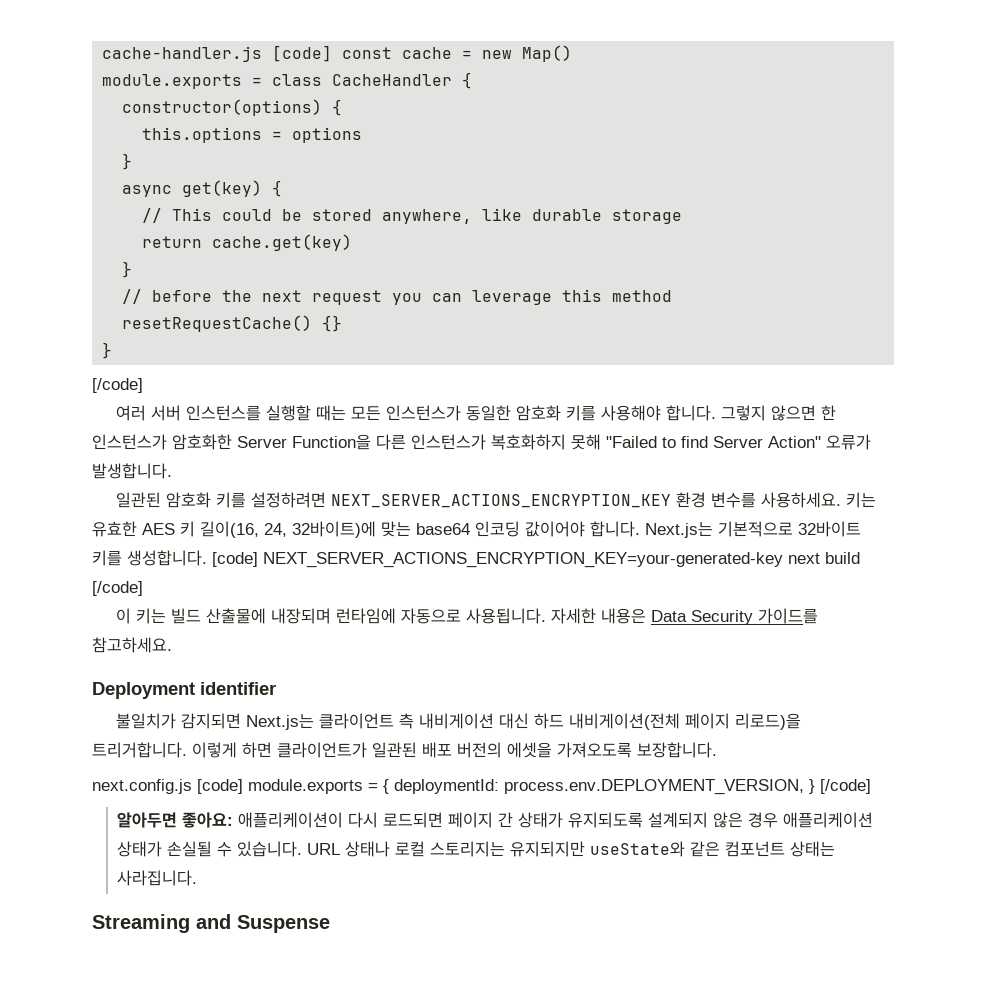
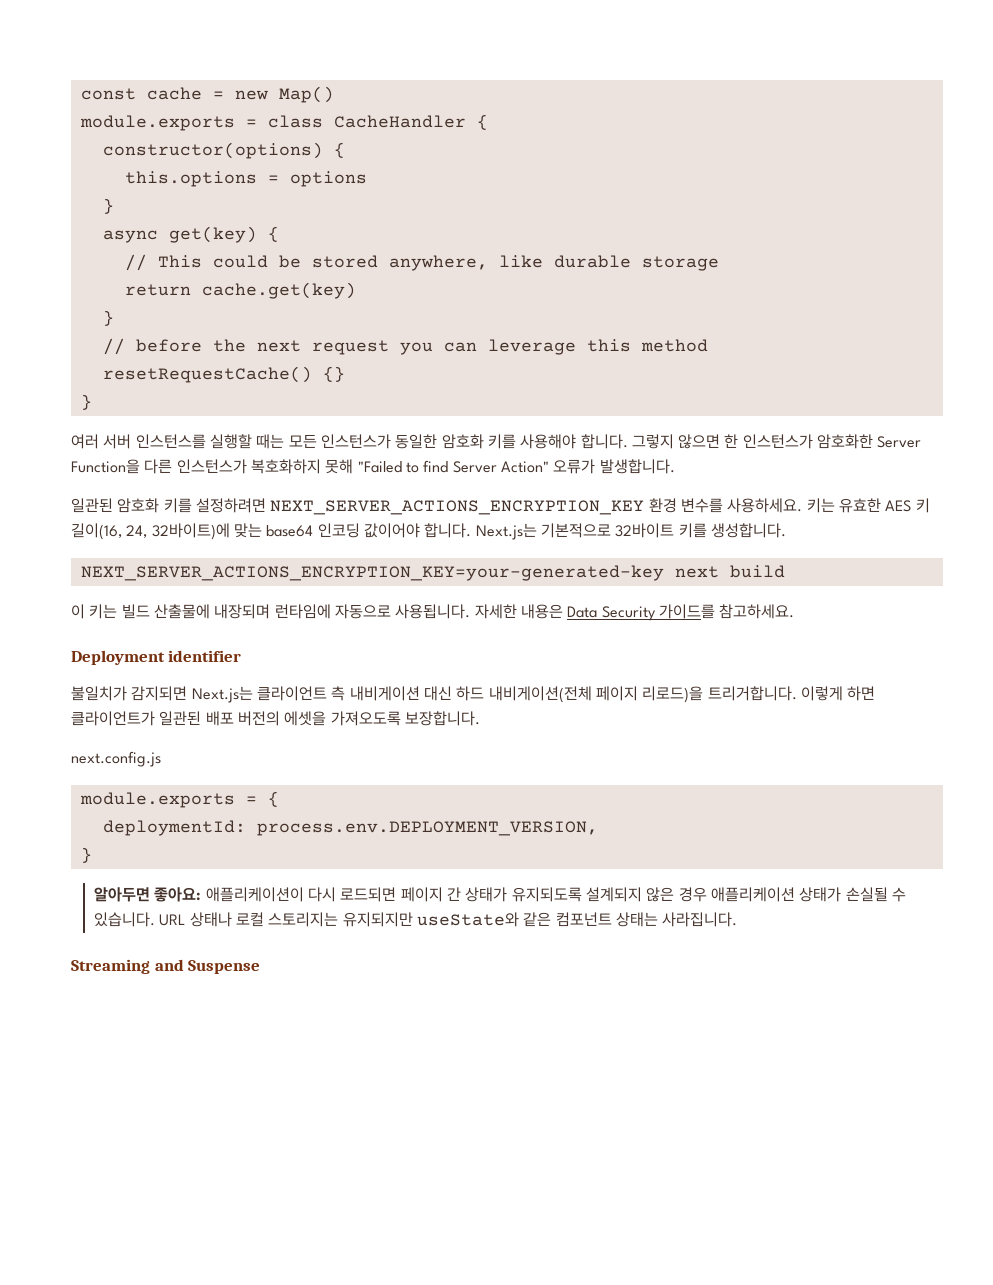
[102,45,333,62] cache-handler.js [code] -> (80, 94) none
[92,378,143,393] // [/code] -> (92, 402) none
[212,552,258,567] [code] -> (786, 530) //
[92,581,143,596] [/code] -> (785, 571) none
[197,779,243,794] [code] -> (161, 759) //
(389, 786) none -> (279, 799) //
[809,779,871,794] } [/code] -> [80,847,92,863] // }

